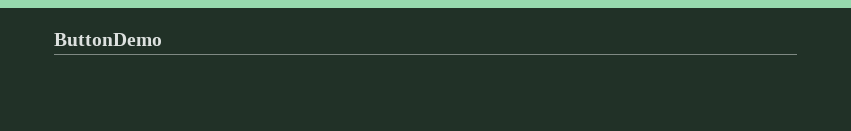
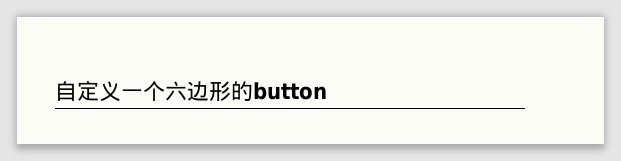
[54,33,162,46] ButtonDemo -> [55,81,327,102] 自定义一个六边形的button

